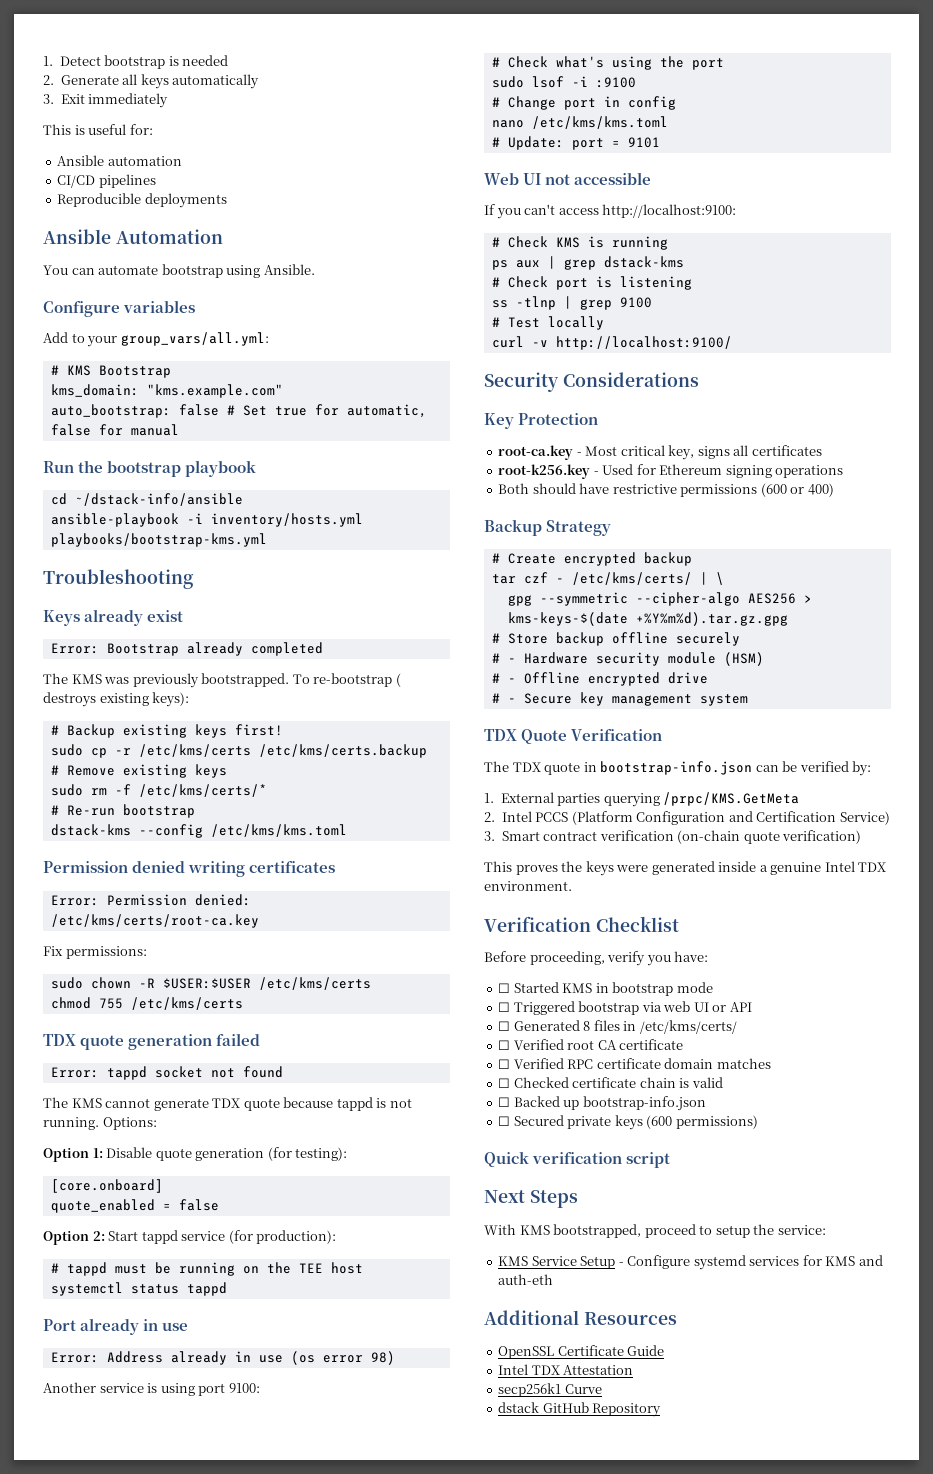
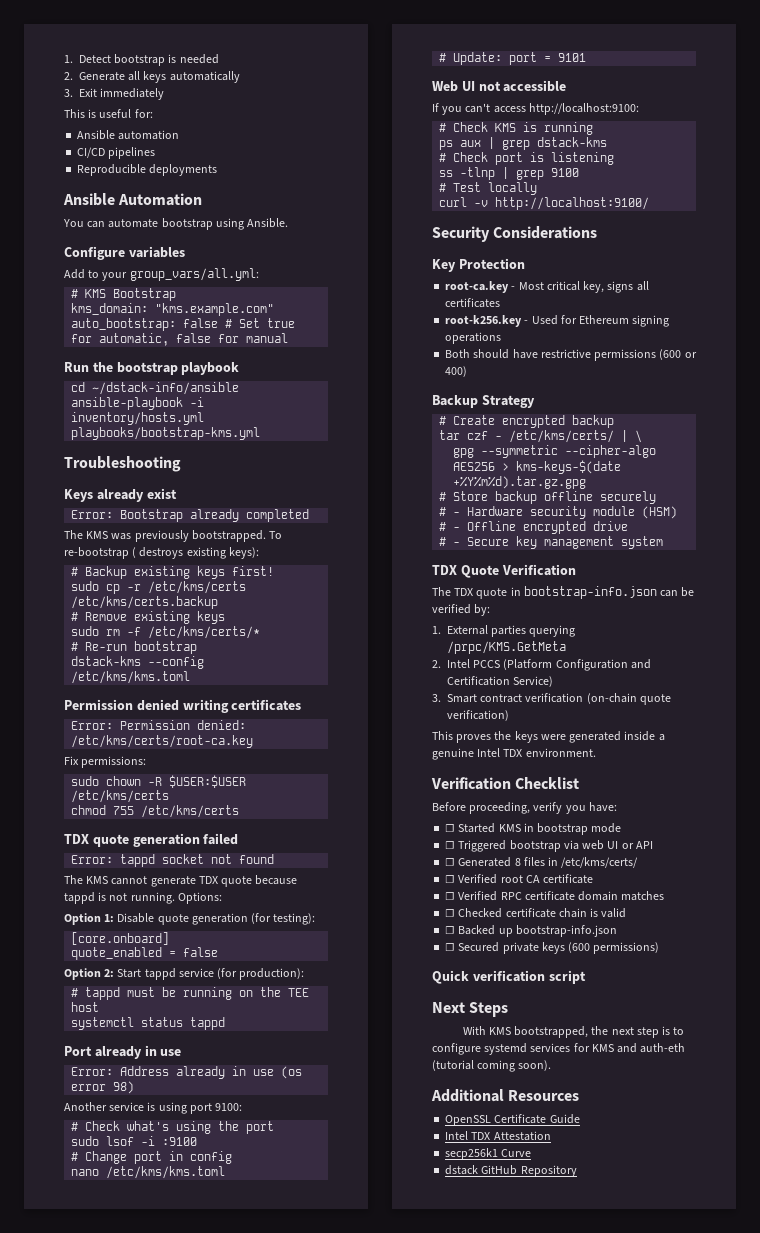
[644,1224,826,1238] [498,1255,691,1269] proceed to setup the service: // KMS Service Setup - Configure -> [591,1026,685,1038] [432,1043,481,1055] the next step is to configure
(554, 1279) none -> [432,1060,552,1072] (tutorial coming soon).

